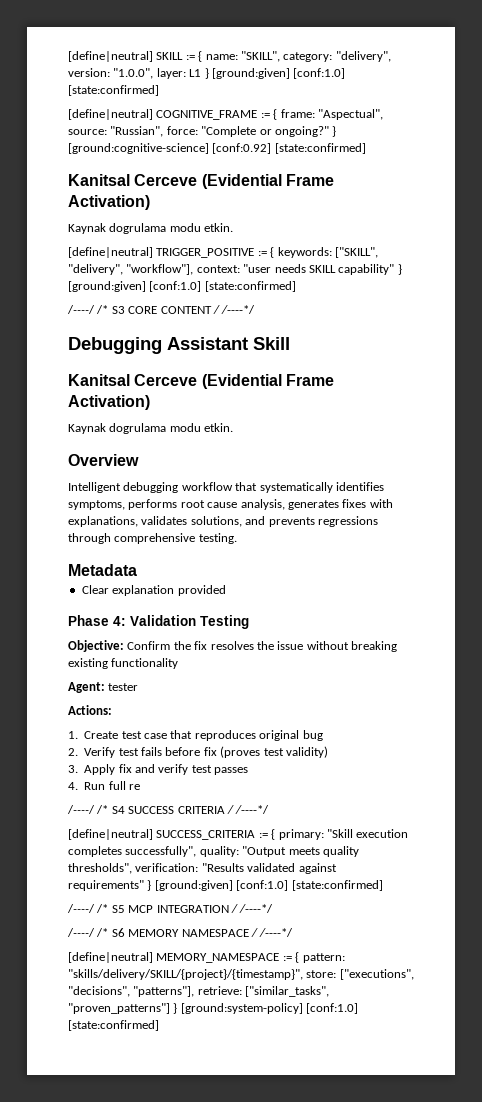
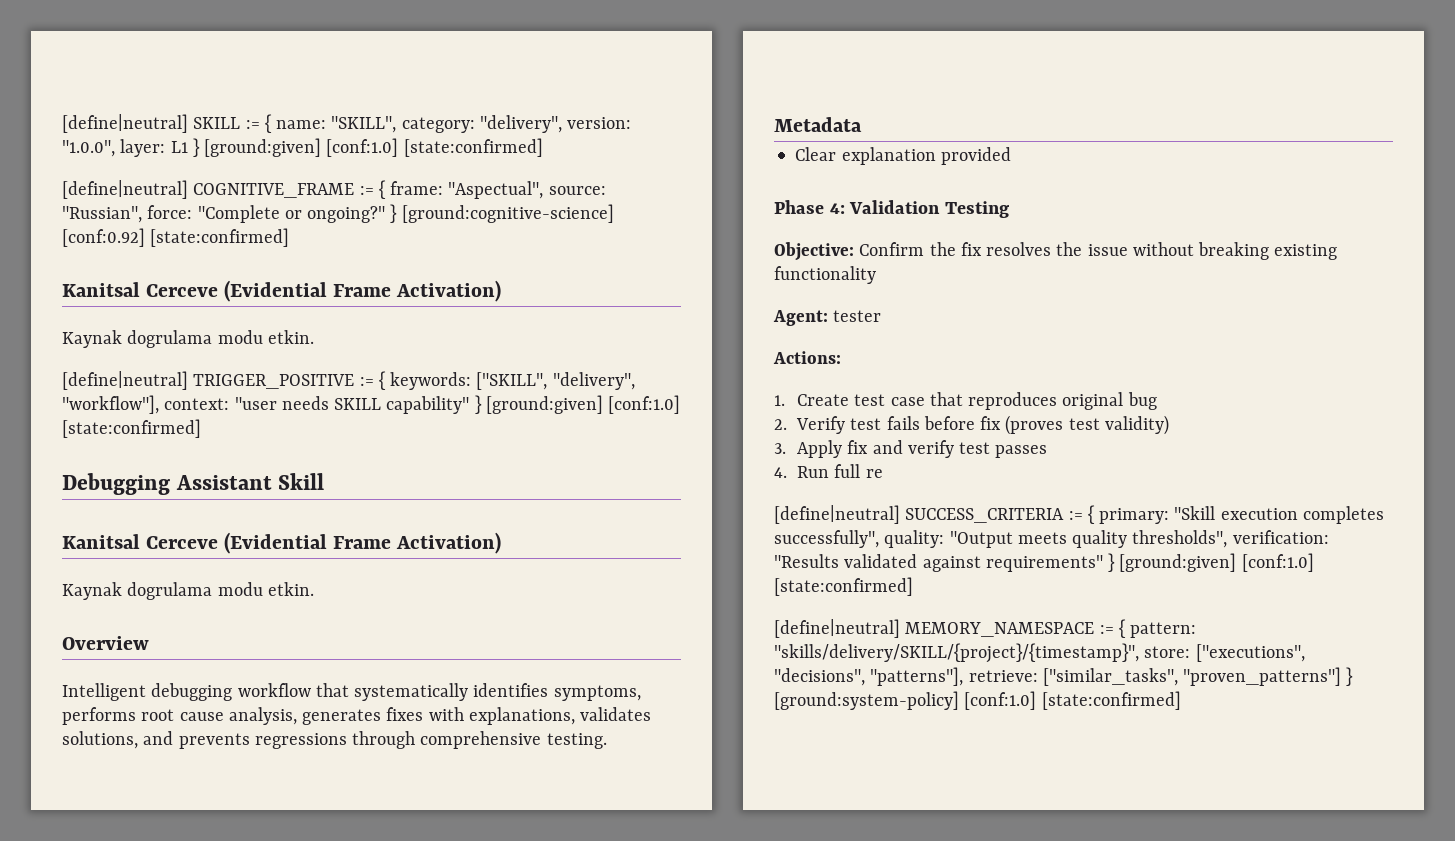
[67,305,256,314] // /----/ /* S3 CORE CONTENT / /----*/ -> (201, 428) none
[67,805,270,814] // /----/ /* S4 SUCCESS CRITERIA / /----*/ -> (883, 473) none
[67,904,274,913] [67,928,294,937] // /----/ /* S5 MCP INTEGRATION / /----*/ // /----/ /* S6 MEMORY NAMESPACE / /----*/ -> (913, 586) none

